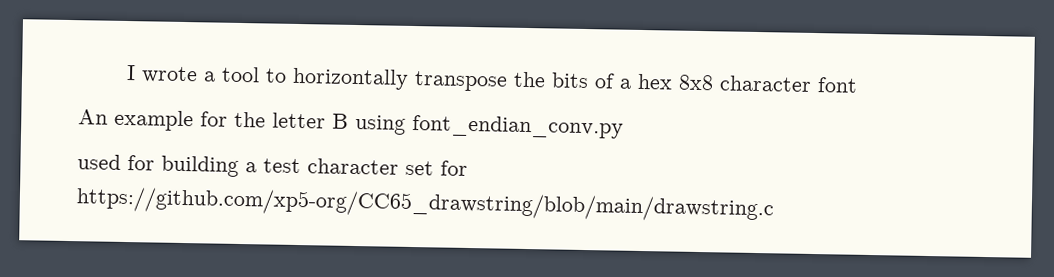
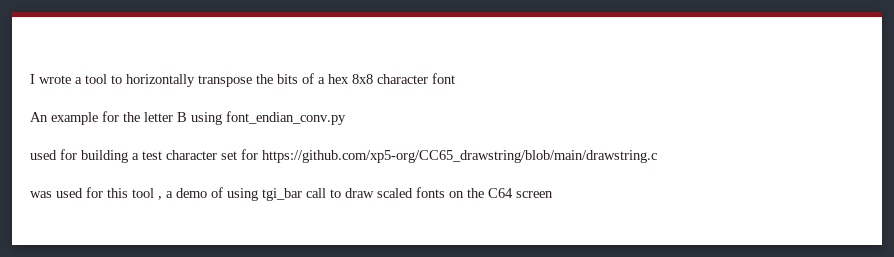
(774, 204) none -> [30,187,553,201] // was used for this tool , a demo of using tgi_bar call to draw scaled fonts on the C64 screen

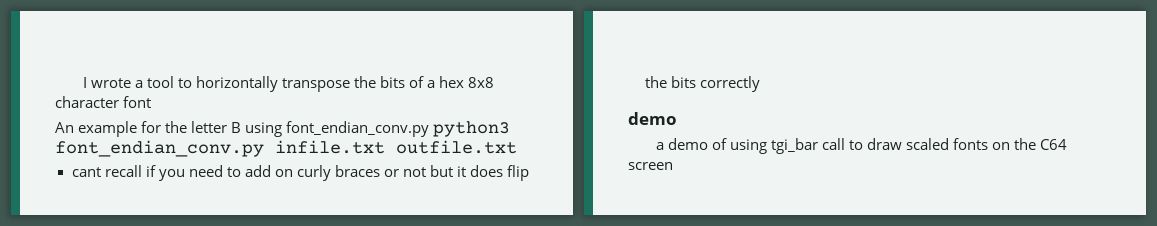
[30,149,657,163] [30,187,162,200] // used for building a test character set for https://github.com/xp5-org/CC65_drawstring/blob/main/drawstring.c // was used for this tool , -> [433,121,511,137] [55,140,517,157] [71,165,530,181] [644,76,760,92] [628,112,677,125] python3 font_endian_conv.py infile.txt outfile.txt // cant recall if you need to add on curly braces or not but it does flip the bits correctly // demo //

